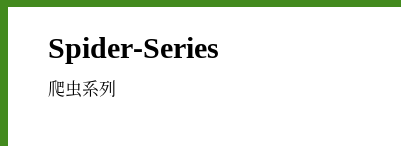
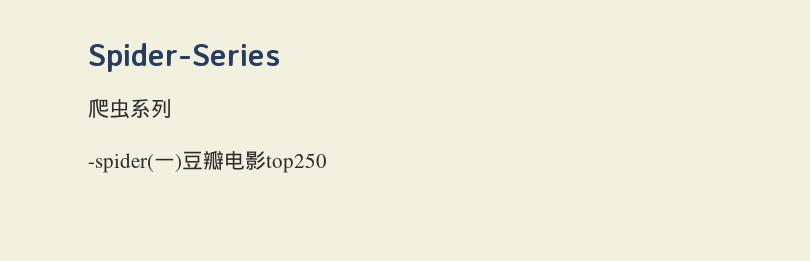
(116, 88) none -> [88,150,327,173] // -spider(一)豆瓣电影top250

